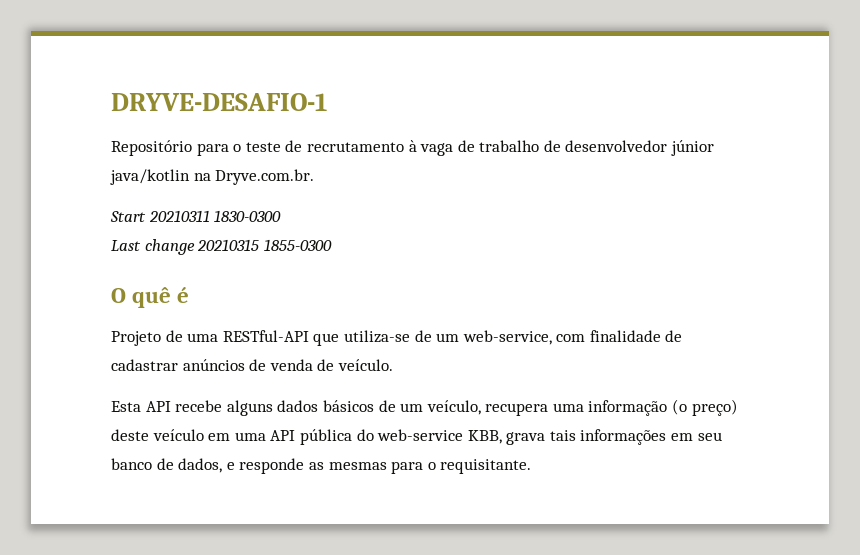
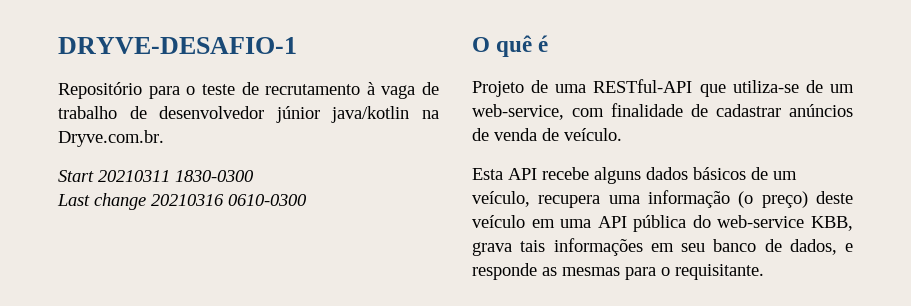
[197,239,332,251] 20210315 1855-0300 -> [151,194,307,206] 20210316 0610-0300

